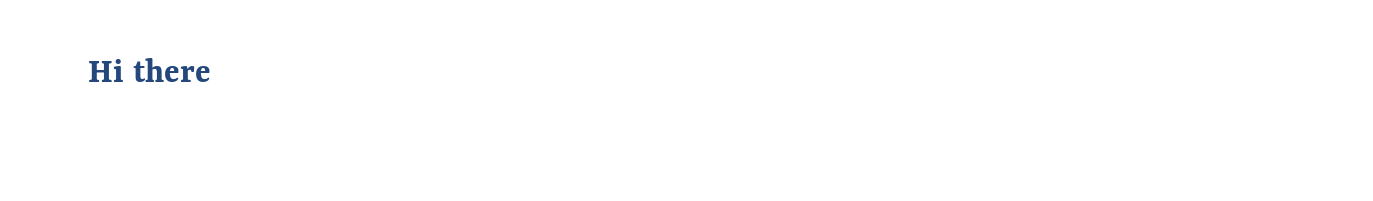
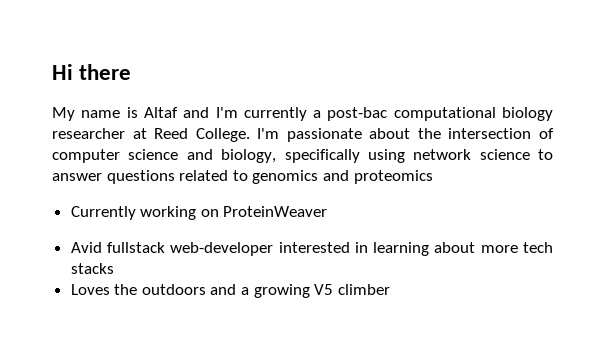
(211, 70) none -> [52,107,553,121] [52,128,554,142] [52,149,553,163] [52,170,433,184] [70,206,328,220] [70,242,554,256] [70,263,114,274] [70,284,390,298] // My name is Altaf and I'm currently a post-bac computational biology researcher at Reed College. I'm passionate about the intersection of computer science and biology, specifically using network science to answer questions related to genomics and proteomics // Currently working on ProteinWeaver // Avid fullstack web-developer interested in learning about more tech stacks // Loves the outdoors and a growing V5 climber

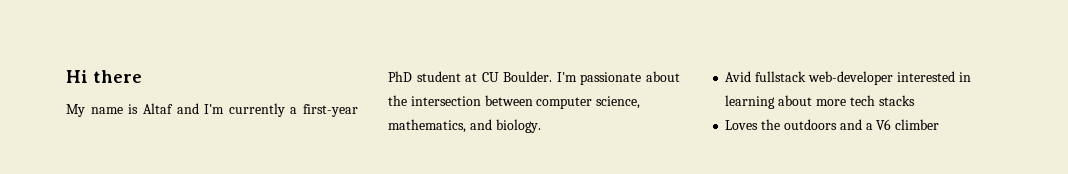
[327,107,553,121] [52,128,250,142] post-bac computational biology researcher at Reed College. -> [303,104,358,117] [388,71,553,82] first-year PhD student at CU Boulder.
[538,128,554,139] [52,149,553,163] [52,170,433,184] [70,206,328,220] of computer science and biology, specifically using network science to answer questions related to genomics and proteomics // Currently working on ProteinWeaver -> [484,95,641,109] [388,119,541,133] between computer science, mathematics, and biology.
[253,284,334,298] growing V5 -> [876,119,892,130] V6

